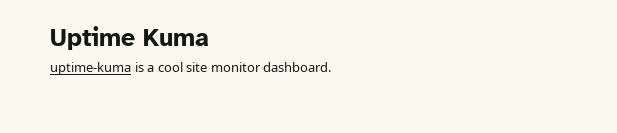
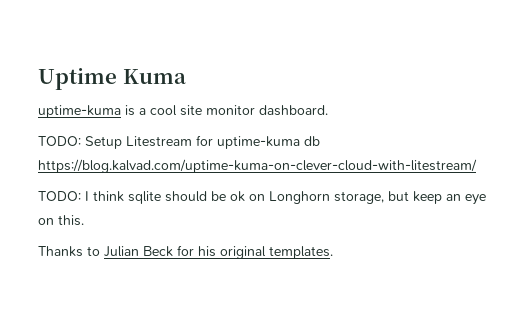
(332, 67) none -> [38,135,320,149] [38,159,477,173] [38,191,486,205] [38,215,84,226] [38,245,333,259] // TODO: Setup Litestream for uptime-kuma db https://blog.kalvad.com/uptime-kuma-on-clever-cloud-with-litestream/ // TODO: I think sqlite should be ok on Longhorn storage, but keep an eye on this. // Thanks to Julian Beck for his original templates.

